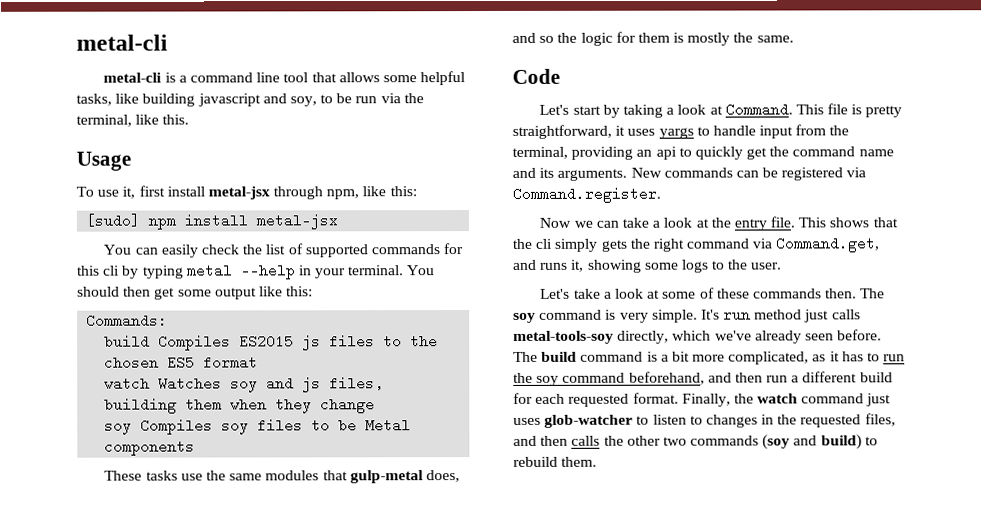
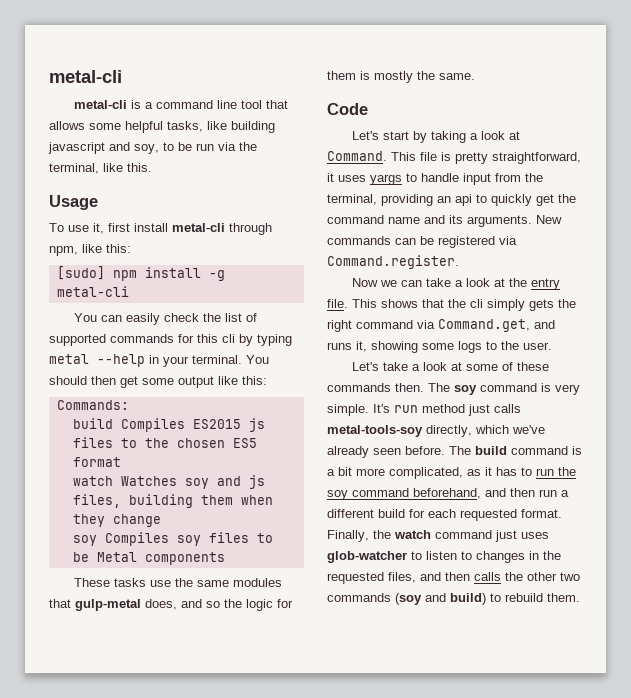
[207,186,270,200] metal-jsx -> [172,223,225,232] metal-cli
[256,213,339,230] metal-jsx -> [208,270,225,281] [56,286,129,297] -g metal-cli

